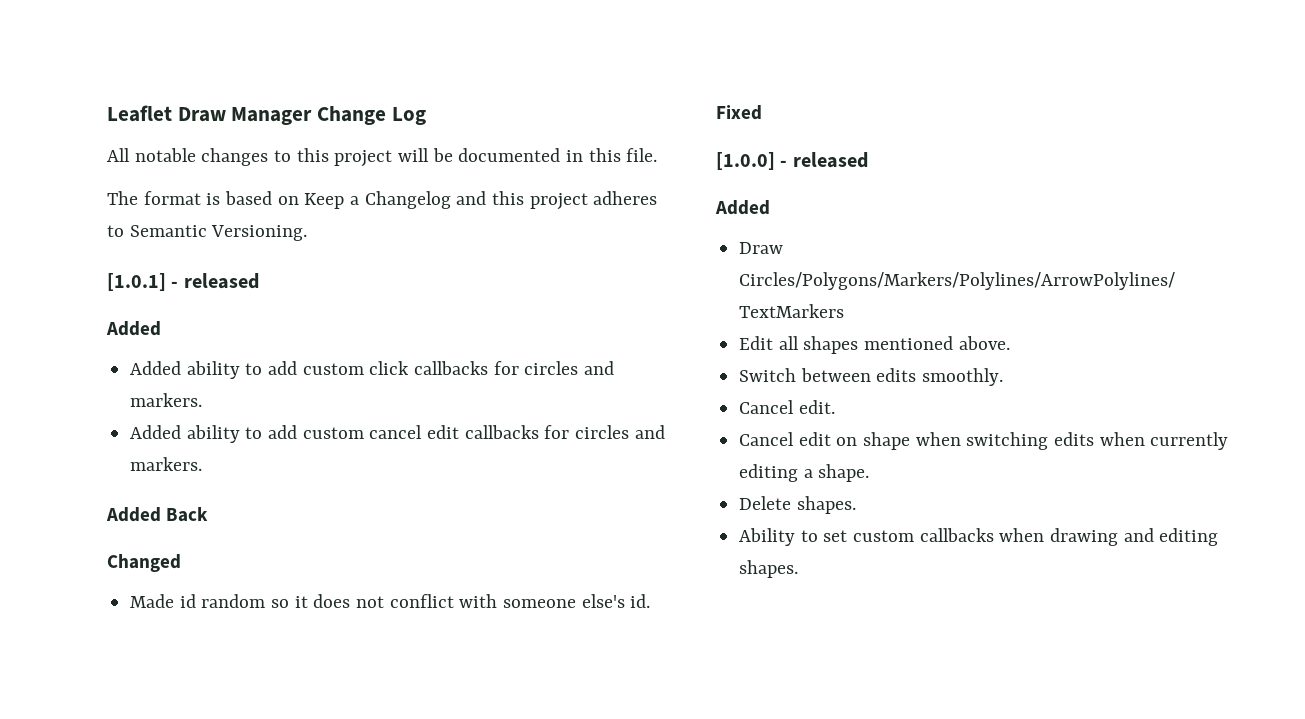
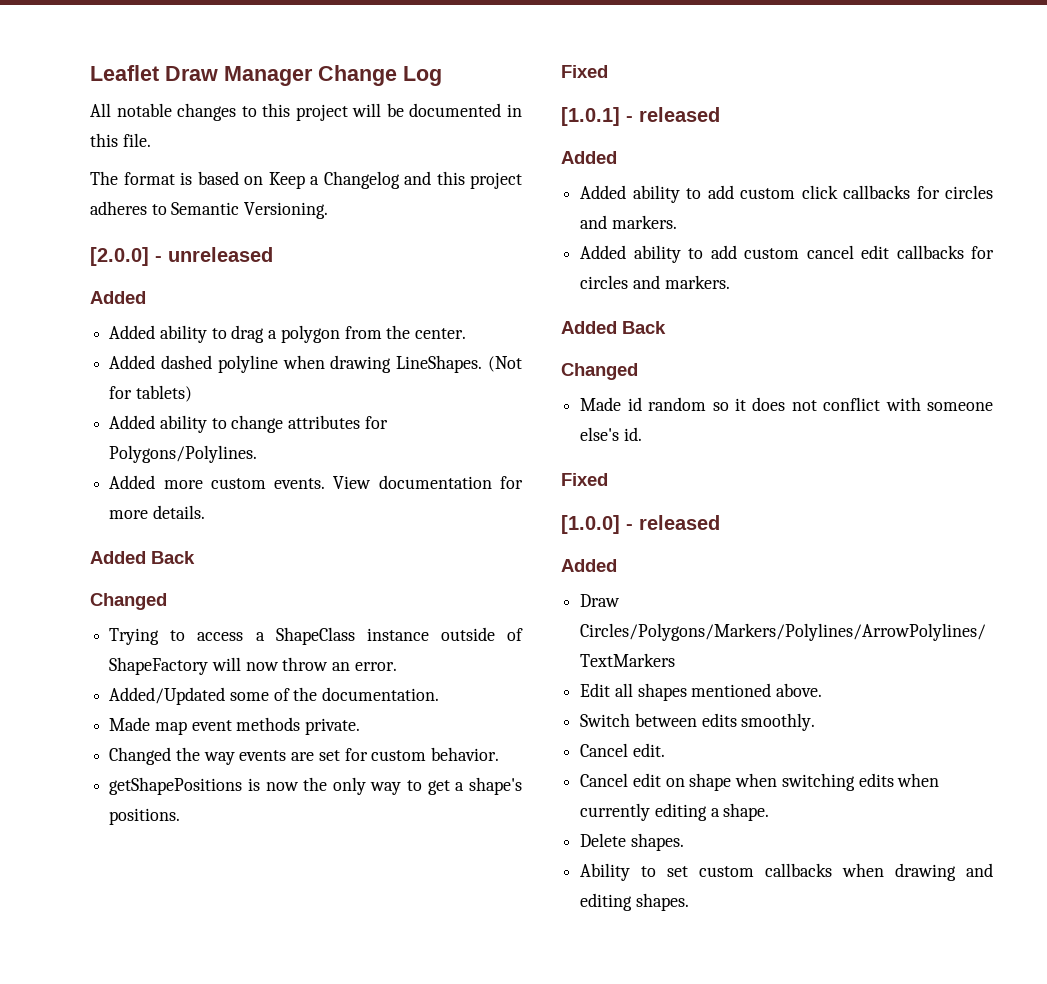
(308, 233) none -> [90,247,273,266] [90,291,146,304] [109,325,467,343] [109,355,523,373] [109,385,192,402] [109,415,388,433] [109,445,258,463] [109,475,523,489] [109,505,205,519] [90,551,195,564] [90,593,167,610] [109,627,523,645] [109,657,397,675] [109,687,440,705] [109,717,361,735] [109,747,500,765] [109,777,523,795] [109,808,181,825] [561,65,608,78] // [2.0.0] - unreleased // Added // Added ability to drag a polygon from the center. // Added dashed polyline when drawing LineShapes. (Not for tablets) // Added ability to change attributes for Polygons/Polylines. // Added more custom events. View documentation for more details. // Added Back // Changed // Trying to access a ShapeClass instance outside of ShapeFactory will now throw an error. // Added/Updated some of the documentation. // Made map event methods private. // Changed the way events are set for custom behavior. // getShapePositions is now the only way to get a shape's positions. // Fixed

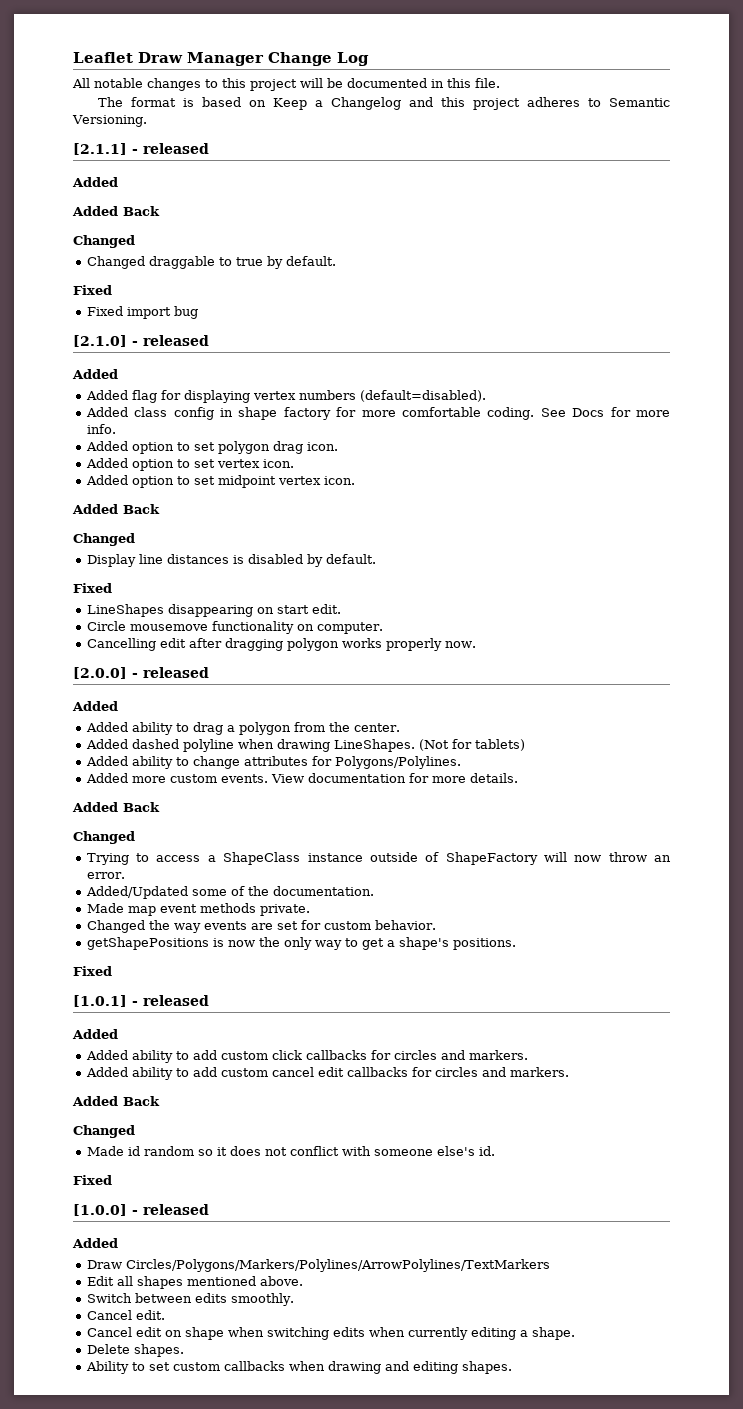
(329, 210) none -> [73,143,209,155] [72,177,118,187] [72,206,160,216] [73,235,135,248] [86,256,336,269] [73,285,112,295] [86,306,198,319] [73,335,209,347] [72,369,118,379] [85,390,486,403] [85,407,670,420] [86,424,116,434] [85,441,338,454] [85,458,294,471] [85,475,355,488] [72,504,160,514] [73,533,135,546] [86,554,376,567] [73,583,112,593] [86,604,341,617] [86,621,383,634] [86,638,476,651] // [2.1.1] - released // Added // Added Back // Changed // Changed draggable to true by default. // Fixed // Fixed import bug // [2.1.0] - released // Added // Added flag for displaying vertex numbers (default=disabled). // Added class config in shape factory for more comfortable coding. See Docs for more info. // Added option to set polygon drag icon. // Added option to set vertex icon. // Added option to set midpoint vertex icon. // Added Back // Changed // Display line distances is disabled by default. // Fixed // LineShapes disappearing on start edit. // Circle mousemove functionality on computer. // Cancelling edit after dragging polygon works properly now.
[168,247,273,262] unreleased -> [143,667,209,678] released

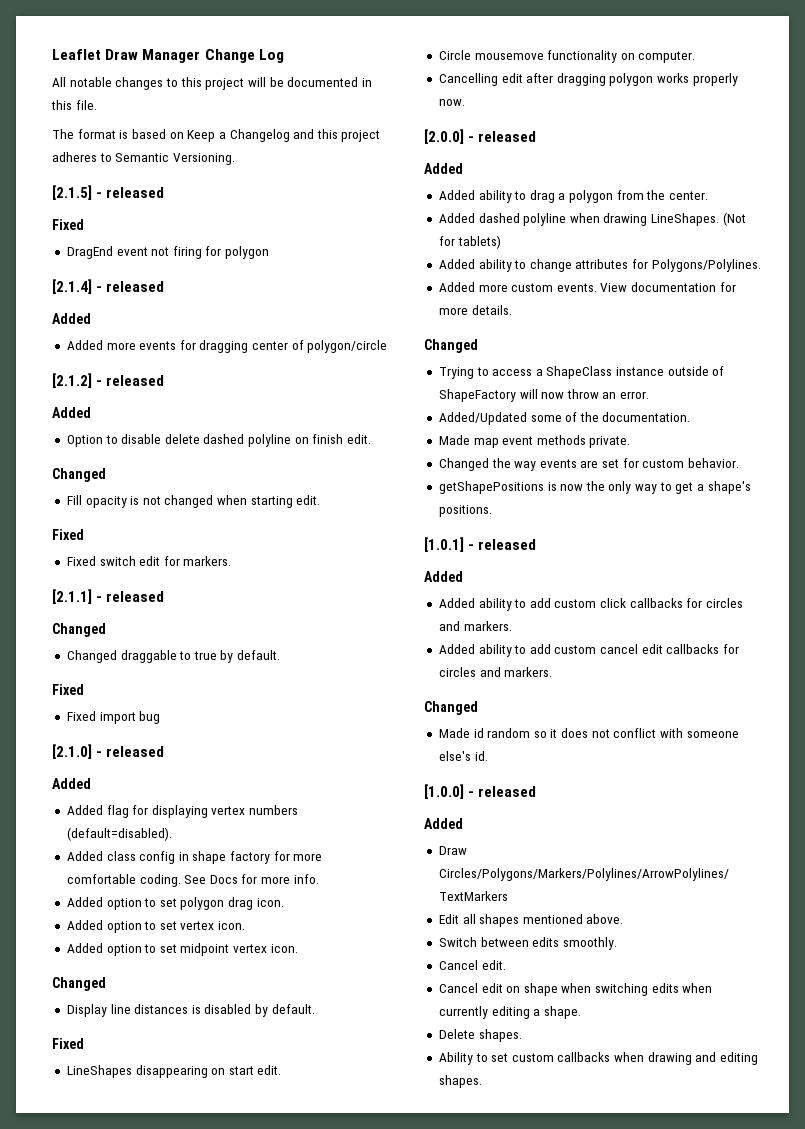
[73,143,209,155] [72,177,118,187] [72,206,160,216] [2.1.1] - released // Added // Added Back -> [52,185,165,200] [52,219,84,230] [66,246,270,259] [52,279,165,294] [52,313,91,324] [66,340,388,353] [52,373,165,388] [52,407,91,418] [66,434,372,447] [52,468,106,482] [66,495,321,508] [52,529,84,540] [66,556,232,566] [52,589,165,604] [2.1.5] - released // Fixed // DragEnd event not firing for polygon // [2.1.4] - released // Added // Added more events for dragging center of polygon/circle // [2.1.2] - released // Added // Option to disable delete dashed polyline on finish edit. // Changed // Fill opacity is not changed when starting edit. // Fixed // Fixed switch edit for markers. // [2.1.1] - released
[72,504,160,514] // Added Back -> (298, 948) none
[72,802,160,812] // Added Back -> (512, 310) none
[73,966,112,976] // Fixed -> (492, 511) none
[72,1096,160,1106] // Added Back -> (553, 672) none
[73,1175,112,1185] // Fixed -> (488, 756) none

